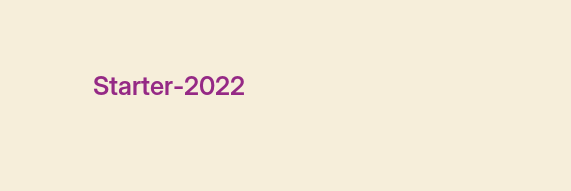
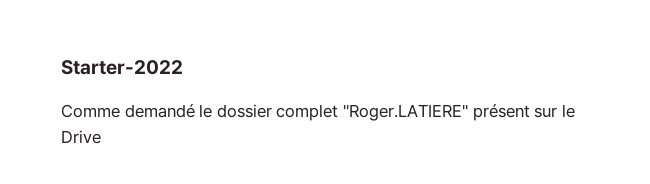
(245, 85) none -> [61,104,575,121] [61,130,101,144] // Comme demandé le dossier complet "Roger.LATIERE" présent sur le Drive

